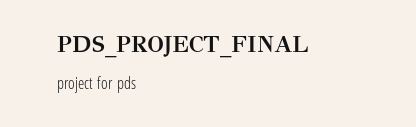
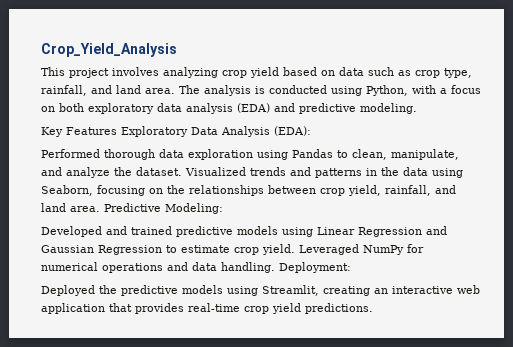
[57,35,309,58] [57,76,136,93] PDS_PROJECT_FINAL // project for pds -> [41,43,177,57] [41,67,472,78] [41,85,481,96] [41,103,417,114] [41,126,311,137] [41,149,459,160] [41,167,463,178] [41,185,456,196] [41,203,223,214] [41,226,447,237] [41,244,424,255] [41,262,351,273] [41,285,480,296] [41,303,373,314] Crop_Yield_Analysis // This project involves analyzing crop yield based on data such as crop type, rainfall, and land area. The analysis is conducted using Python, with a focus on both exploratory data analysis (EDA) and predictive modeling. // Key Features Exploratory Data Analysis (EDA): // Performed thorough data exploration using Pandas to clean, manipulate, and analyze the dataset. Visualized trends and patterns in the data using Seaborn, focusing on the relationships between crop yield, rainfall, and land area. Predictive Modeling: // Developed and trained predictive models using Linear Regression and Gaussian Regression to estimate crop yield. Leveraged NumPy for numerical operations and data handling. Deployment: // Deployed the predictive models using Streamlit, creating an interactive web application that provides real-time crop yield predictions.

